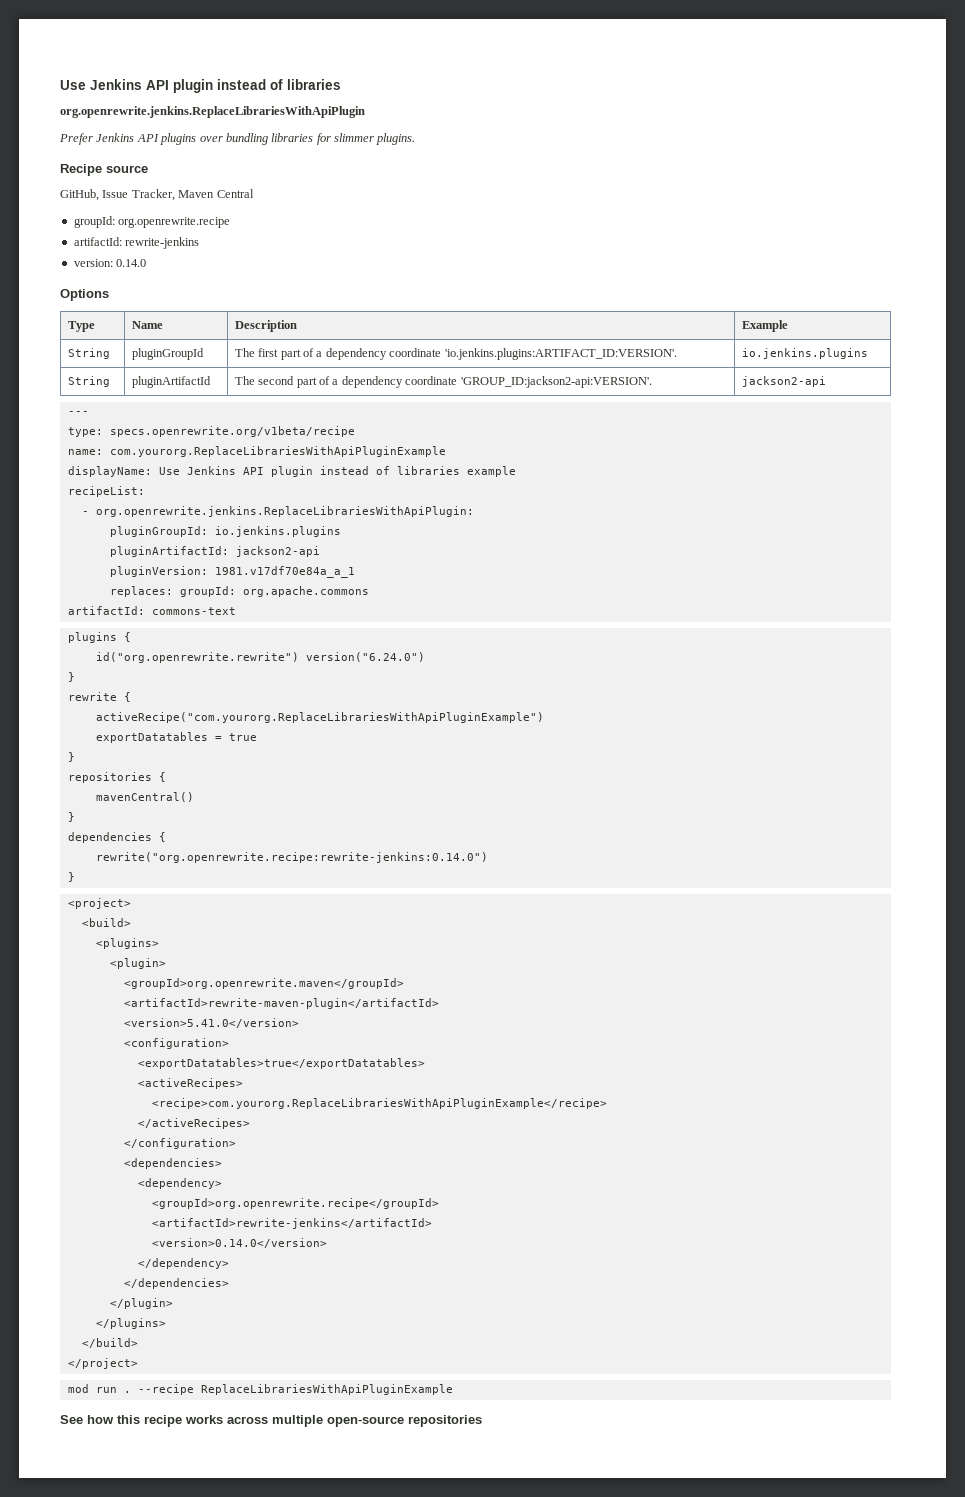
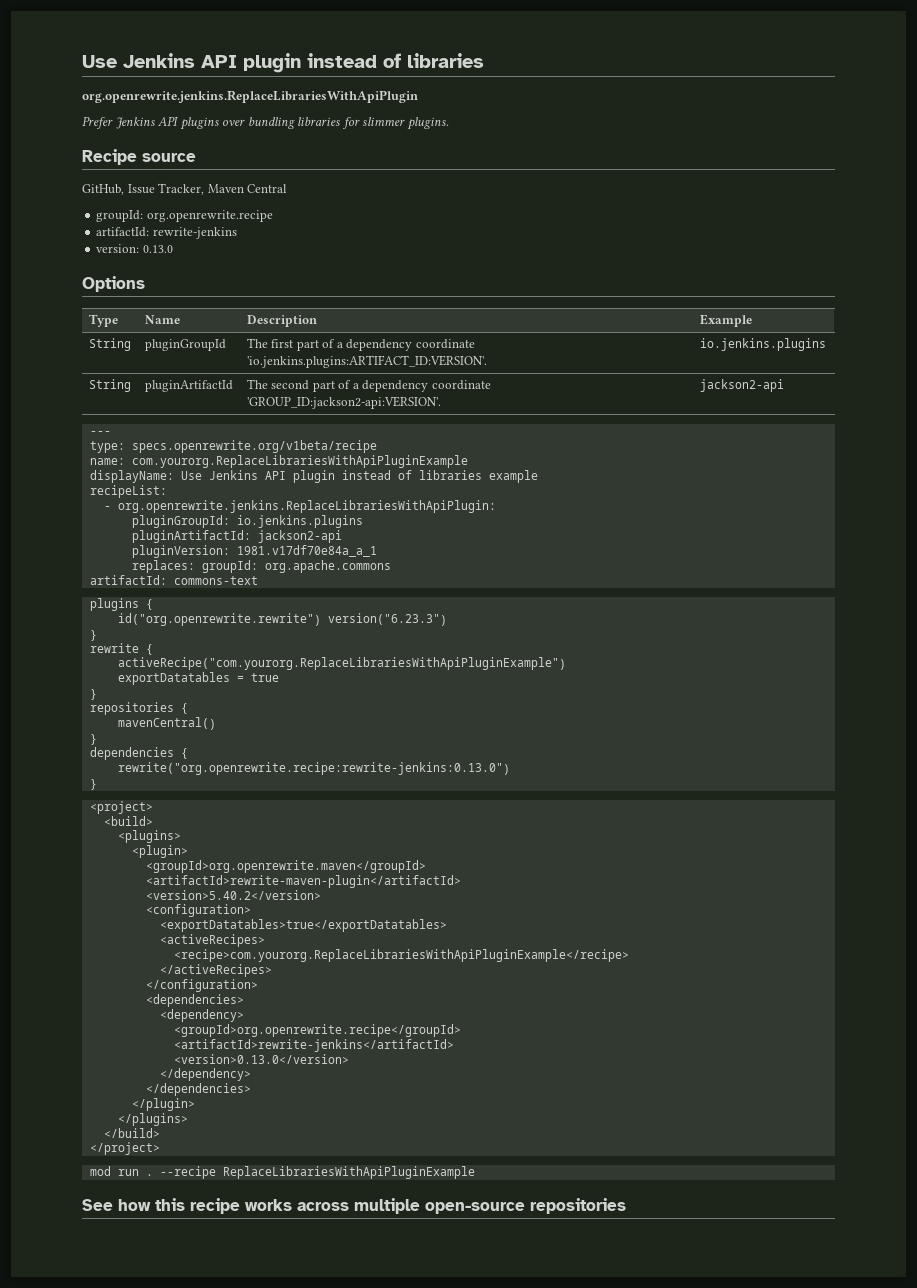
[116,259,147,267] 0.14.0 -> [142,245,173,253] 0.13.0
[305,652,425,662] version("6.24.0") -> [327,613,447,626] version("6.23.3")
[95,852,488,863] rewrite("org.openrewrite.recipe:rewrite-jenkins:0.14.0") -> [117,762,510,775] rewrite("org.openrewrite.recipe:rewrite-jenkins:0.13.0")
[123,1018,299,1028] <version>5.41.0</version> -> [145,890,321,900] <version>5.40.2</version>
[151,1238,327,1248] <version>0.14.0</version> -> [173,1054,349,1064] <version>0.13.0</version>

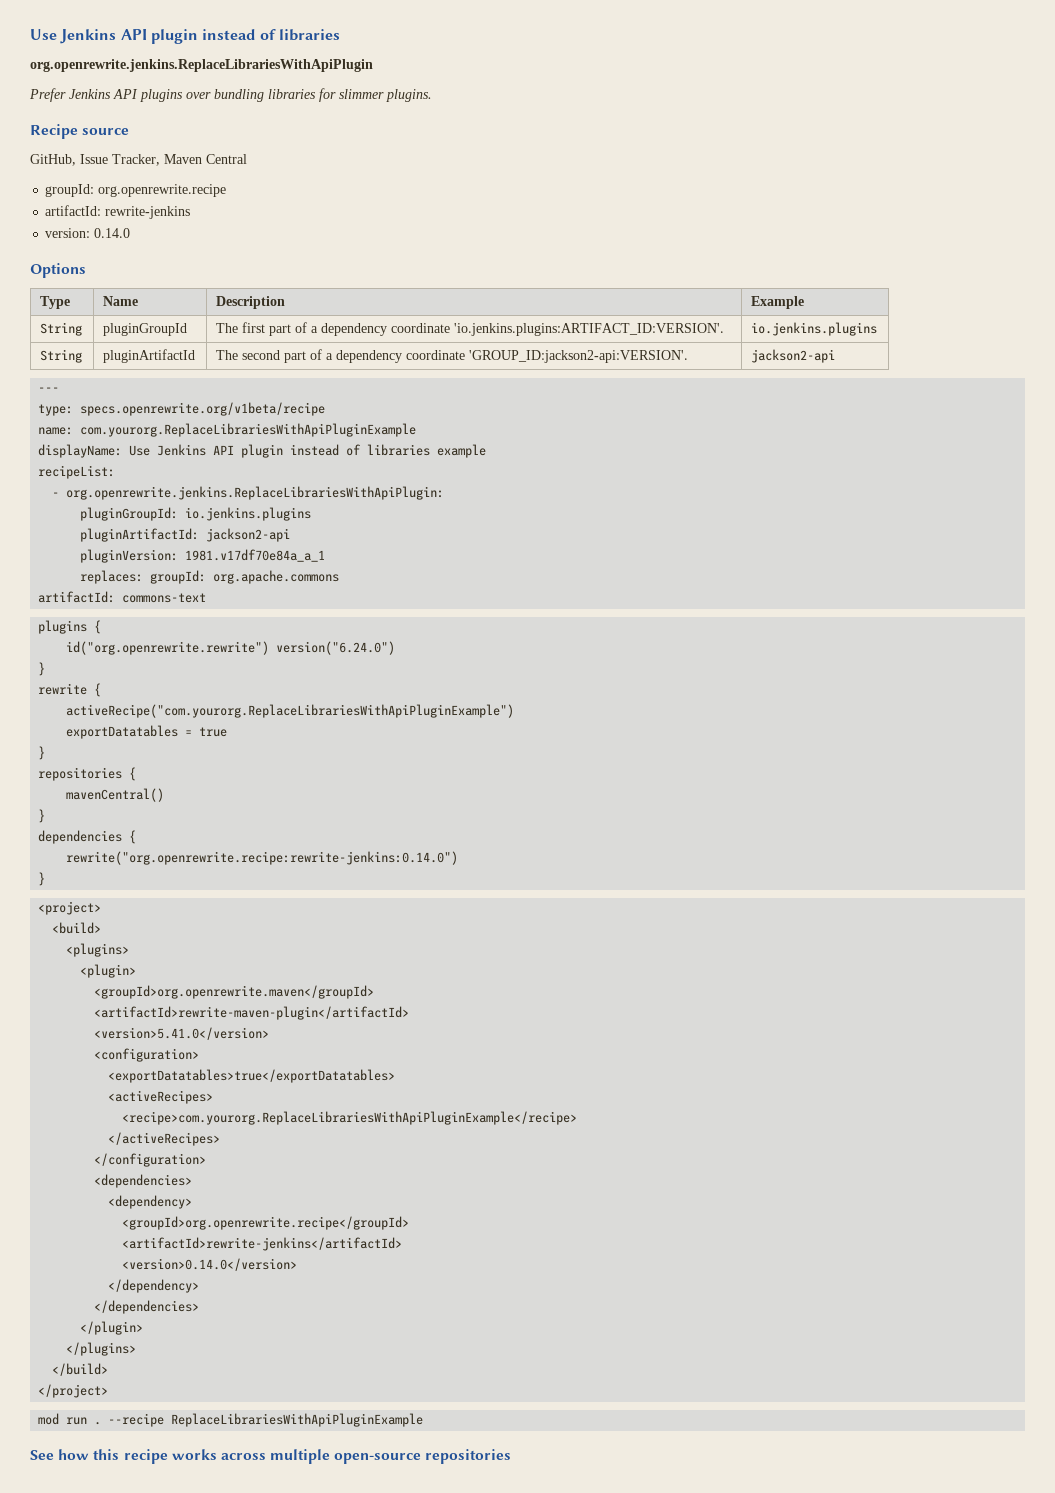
[142,245,173,253] 0.13.0 -> [94,228,131,238] 0.14.0
[327,613,447,626] version("6.23.3") -> [276,641,396,655] version("6.24.0")
[117,762,510,775] rewrite("org.openrewrite.recipe:rewrite-jenkins:0.13.0") -> [66,851,459,865] rewrite("org.openrewrite.recipe:rewrite-jenkins:0.14.0")
[145,890,321,900] <version>5.40.2</version> -> [94,1027,270,1040] <version>5.41.0</version>
[173,1054,349,1064] <version>0.13.0</version> -> [122,1258,298,1271] <version>0.14.0</version>

